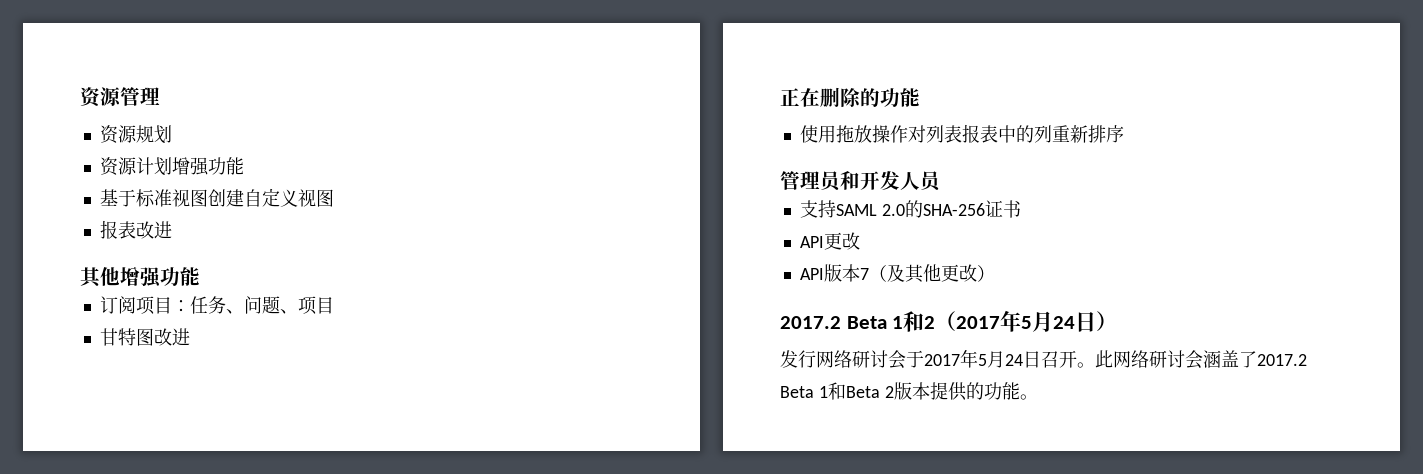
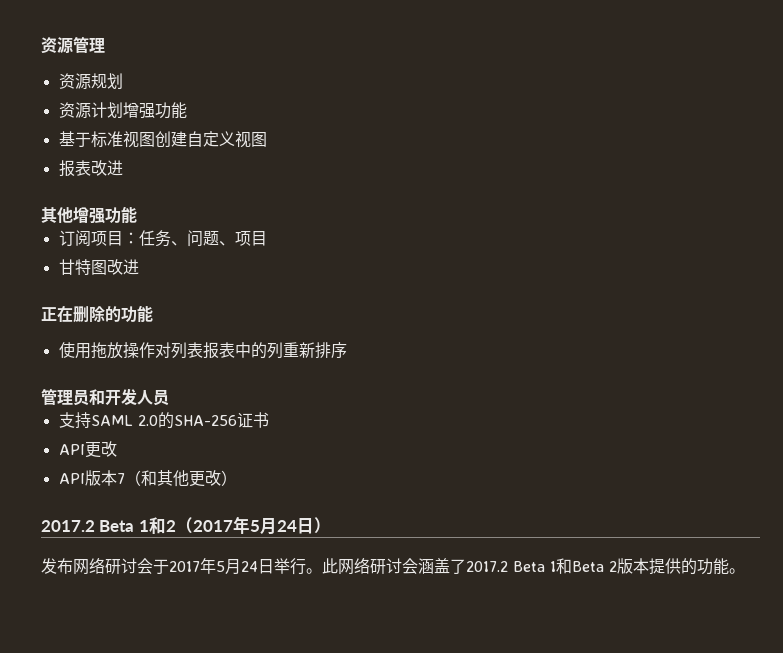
[886,264,905,282] 及 -> [140,470,157,486] 和
[798,350,816,368] 行 -> [57,558,73,574] 布
[1041,350,1077,368] 召开 -> [274,558,306,575] 举行

